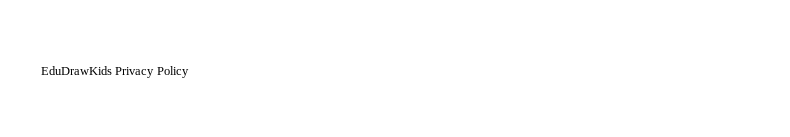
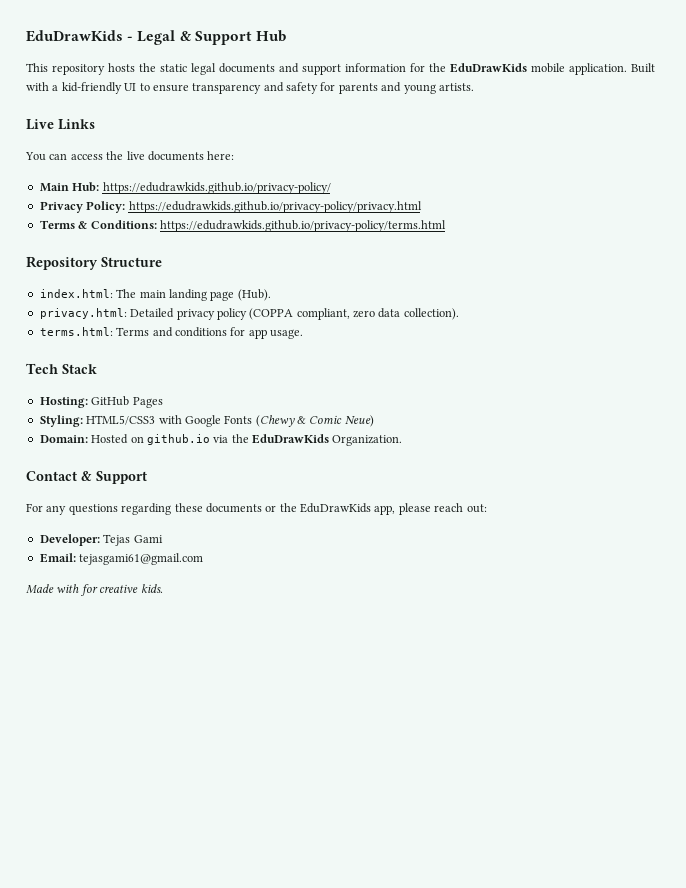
[41,66,189,78] EduDrawKids Privacy Policy -> [26,30,286,45] [26,63,655,75] [26,82,474,94] [26,119,95,130] [25,151,235,161] [39,182,331,194] [39,201,422,213] [39,220,446,232] [26,256,162,270] [39,289,271,301] [39,308,459,320] [39,327,303,339] [26,363,97,374] [39,396,163,408] [39,415,374,427] [39,434,403,446] [26,471,147,484] [26,503,487,515] [39,534,163,546] [39,553,204,565] [26,584,163,596] EduDrawKids - Legal & Support Hub // This repository hosts the static legal documents and support information for the EduDrawKids mobile application. Built with a kid-friendly UI to ensure transparency and safety for parents and young artists. // Live Links // You can access the live documents here: // Main Hub: https://edudrawkids.github.io/privacy-policy/ // Privacy Policy: https://edudrawkids.github.io/privacy-policy/privacy.html // Terms & Conditions: https://edudrawkids.github.io/privacy-policy/terms.html // Repository Structure // index.html: The main landing page (Hub). // privacy.html: Detailed privacy policy (COPPA compliant, zero data collection). // terms.html: Terms and conditions for app usage. // Tech Stack // Hosting: GitHub Pages // Styling: HTML5/CSS3 with Google Fonts (Chewy & Comic Neue) // Domain: Hosted on github.io via the EduDrawKids Organization. // Contact & Support // For any questions regarding these documents or the EduDrawKids app, please reach out: // Developer: Tejas Gami // Email: tejasgami61@gmail.com // Made with for creative kids.

